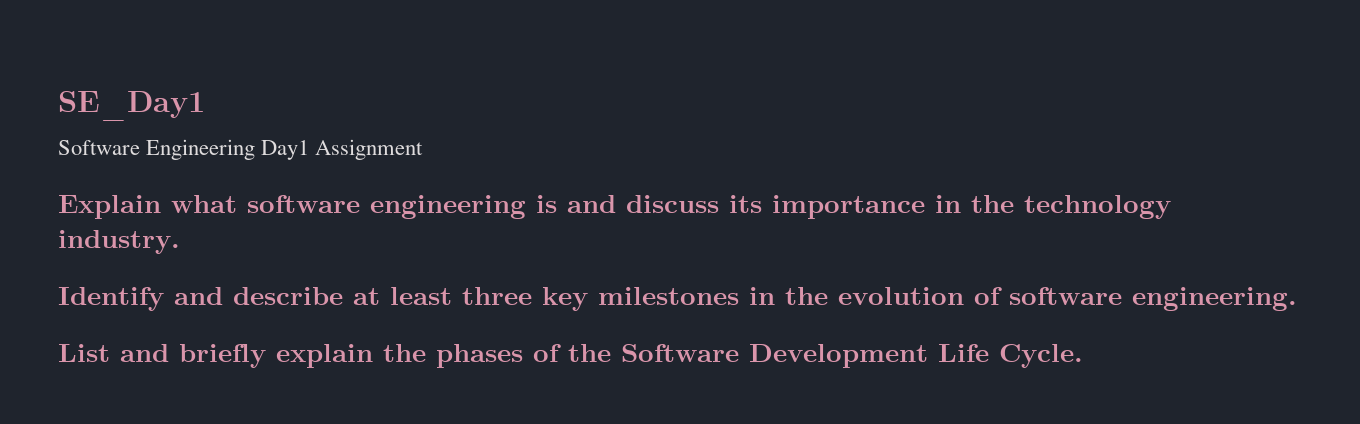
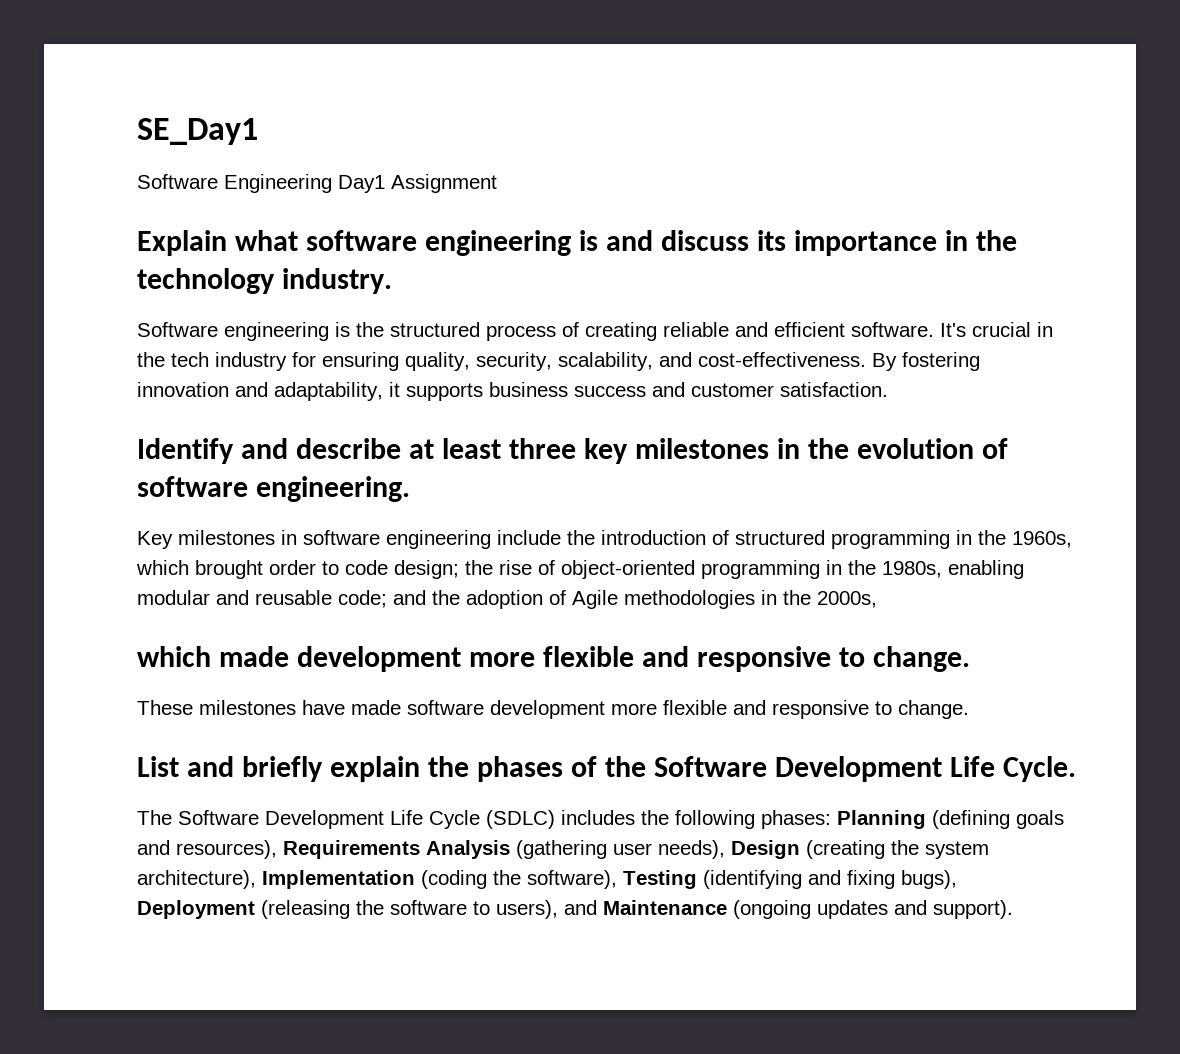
(180, 242) none -> [137,322,1053,341] [137,352,980,371] [137,382,888,401] // Software engineering is the structured process of creating reliable and efficient software. It's crucial in the tech industry for ensuring quality, security, scalability, and cost-effectiveness. By fostering innovation and adaptability, it supports business success and customer satisfaction.
(1297, 299) none -> [137,530,1072,549] [136,560,1024,579] [137,590,877,609] [137,646,970,672] [137,700,969,719] // Key milestones in software engineering include the introduction of structured programming in the 1960s, which brought order to code design; the rise of object-oriented programming in the 1980s, enabling modular and reusable code; and the adoption of Agile methodologies in the 2000s, // which made development more flexible and responsive to change. // These milestones have made software development more flexible and responsive to change.
(1083, 356) none -> [137,810,1064,829] [137,840,989,859] [137,870,957,889] [137,900,1013,919] // The Software Development Life Cycle (SDLC) includes the following phases: Planning (defining goals and resources), Requirements Analysis (gathering user needs), Design (creating the system architecture), Implementation (coding the software), Testing (identifying and fixing bugs), Deployment (releasing the software to users), and Maintenance (ongoing updates and support).

